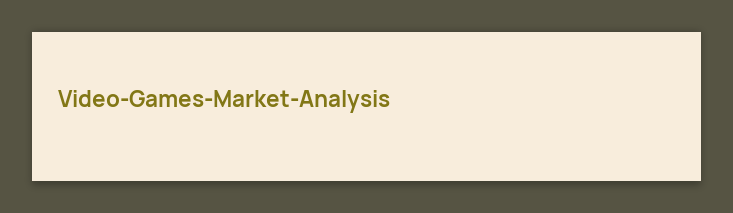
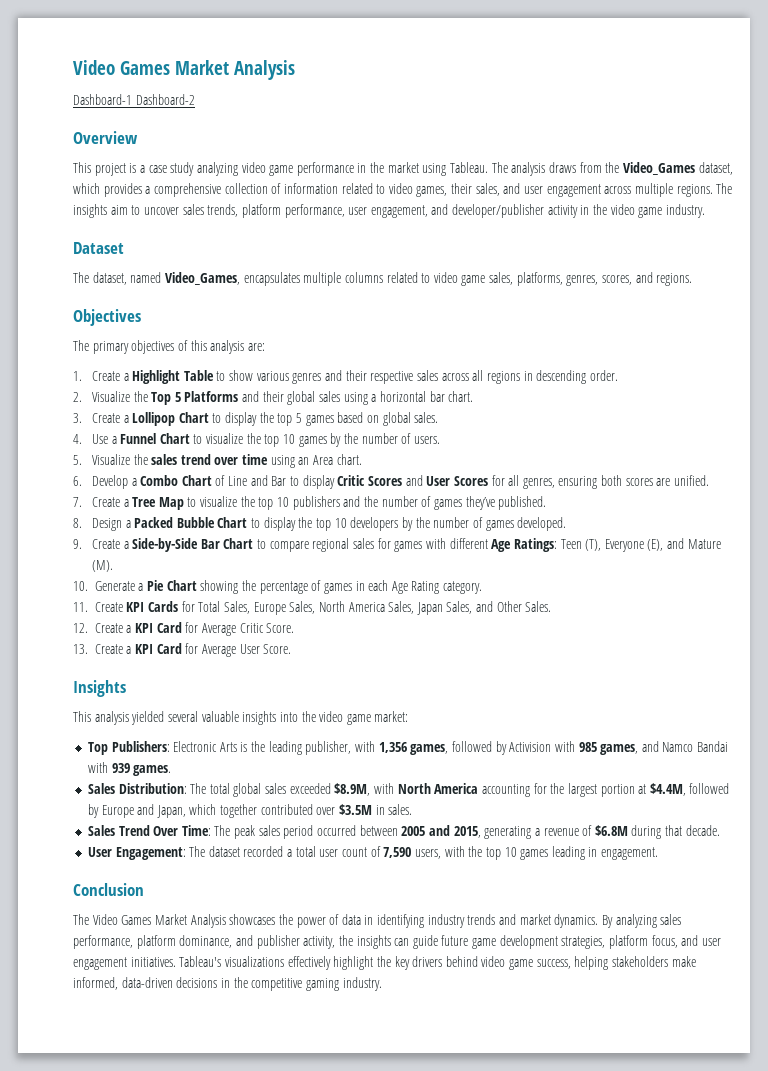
[58,90,390,113] Video-Games-Market-Analysis -> [73,60,296,80] [73,94,195,105] [73,131,138,144] [73,162,733,176] [73,183,733,197] [73,204,705,218] [73,242,124,254] [73,272,693,286] [73,309,141,326] [73,340,265,354] [73,370,618,384] [73,391,474,405] [73,412,439,426] [73,433,440,447] [73,454,362,468] [73,475,710,489] [73,496,547,510] [73,517,567,531] [73,538,721,552] [91,560,113,572] [73,580,483,594] [73,601,552,615] [73,622,295,636] [73,643,292,657] [73,680,126,697] [73,711,409,725] [87,741,729,755] [87,762,172,776] [87,783,730,797] [87,804,413,818] [87,825,720,839] [87,846,659,860] [73,883,144,896] [73,914,682,928] [73,935,721,949] [73,956,696,970] [73,977,382,991] Video Games Market Analysis // Dashboard-1 Dashboard-2 // Overview // This project is a case study analyzing video game performance in the market using Tableau. The analysis draws from the Video_Games dataset, which provides a comprehensive collection of information related to video games, their sales, and user engagement across multiple regions. The insights aim to uncover sales trends, platform performance, user engagement, and developer/publisher activity in the video game industry. // Dataset // The dataset, named Video_Games, encapsulates multiple columns related to video game sales, platforms, genres, scores, and regions. // Objectives // The primary objectives of this analysis are: // 1. Create a Highlight Table to show various genres and their respective sales across all regions in descending order. // 2. Visualize the Top 5 Platforms and their global sales using a horizontal bar chart. // 3. Create a Lollipop Chart to display the top 5 games based on global sales. // 4. Use a Funnel Chart to visualize the top 10 games by the number of users. // 5. Visualize the sales trend over time using an Area chart. // 6. Develop a Combo Chart of Line and Bar to display Critic Scores and User Scores for all genres, ensuring both scores are unified. // 7. Create a Tree Map to visualize the top 10 publishers and the number of games they’ve published. // 8. Design a Packed Bubble Chart to display the top 10 developers by the number of games developed. // 9. Create a Side-by-Side Bar Chart to compare regional sales for games with different Age Ratings: Teen (T), Everyone (E), and Mature (M). // 10. Generate a Pie Chart showing the percentage of games in each Age Rating category. // 11. Create KPI Cards for Total Sales, Europe Sales, North America Sales, Japan Sales, and Other Sales. // 12. Create a KPI Card for Average Critic Score. // 13. Create a KPI Card for Average User Score. // Insights // This analysis yielded several valuable insights into the video game market: // Top Publishers: Electronic Arts is the leading publisher, with 1,356 games, followed by Activision with 985 games, and Namco Bandai with 939 games. // Sales Distribution: The total global sales exceeded $8.9M, with North America accounting for the largest portion at $4.4M, followed by Europe and Japan, which together contributed over $3.5M in sales. // Sales Trend Over Time: The peak sales period occurred between 2005 and 2015, generating a revenue of $6.8M during that decade. // User Engagement: The dataset recorded a total user count of 7,590 users, with the top 10 games leading in engagement. // Conclusion // The Video Games Market Analysis showcases the power of data in identifying industry trends and market dynamics. By analyzing sales performance, platform dominance, and publisher activity, the insights can guide future game development strategies, platform focus, and user engagement initiatives. Tableau's visualizations effectively highlight the key drivers behind video game success, helping stakeholders make informed, data-driven decisions in the competitive gaming industry.

